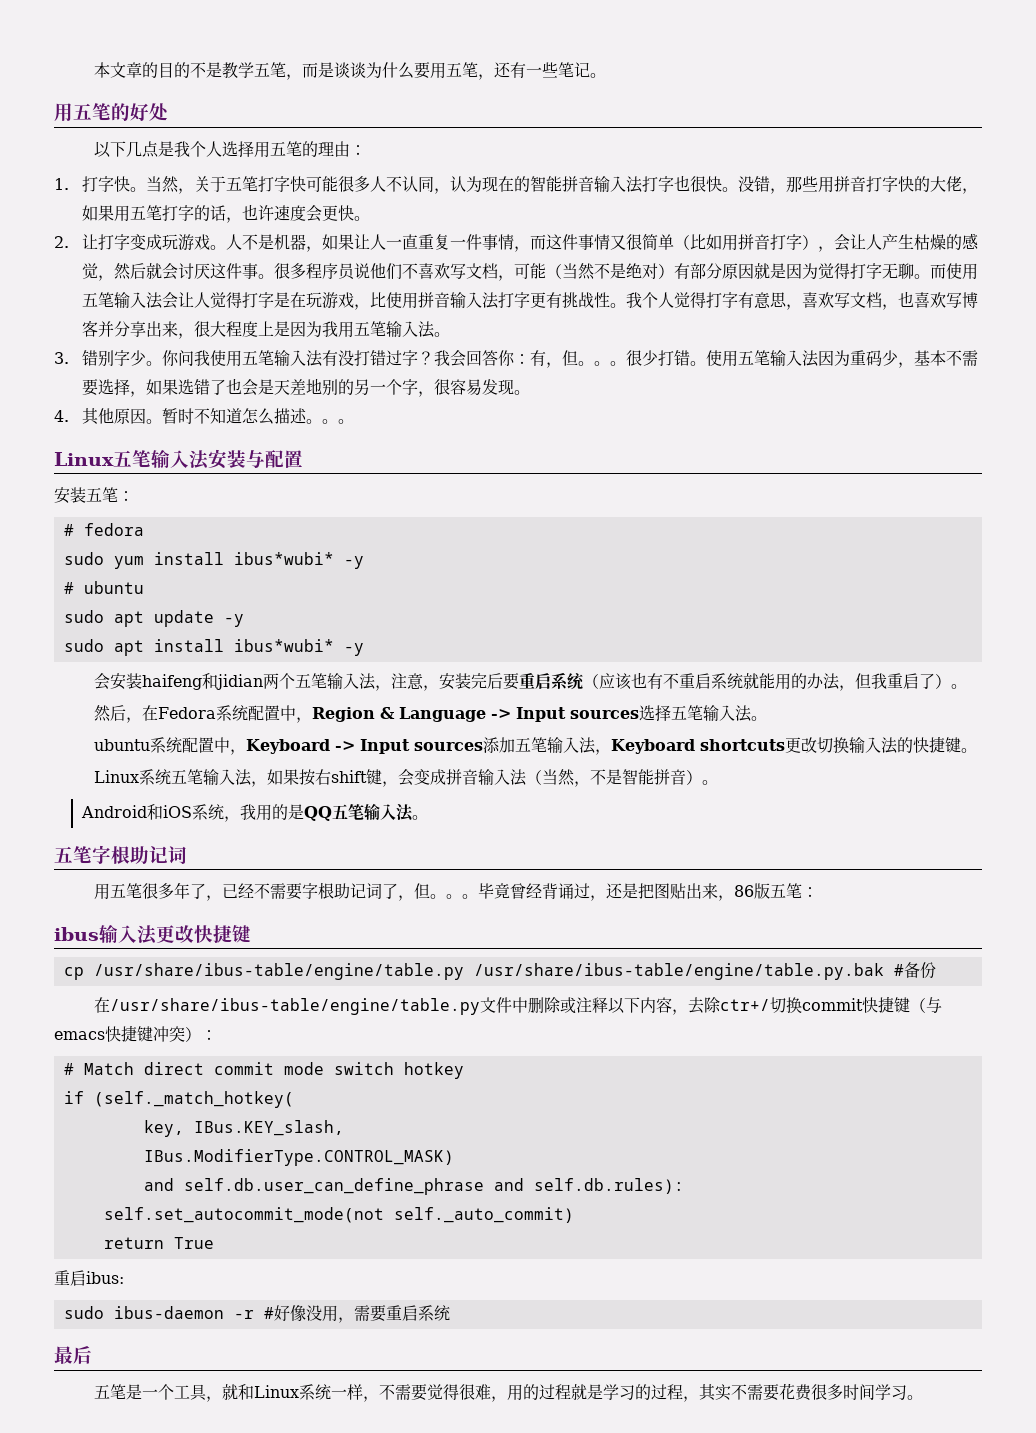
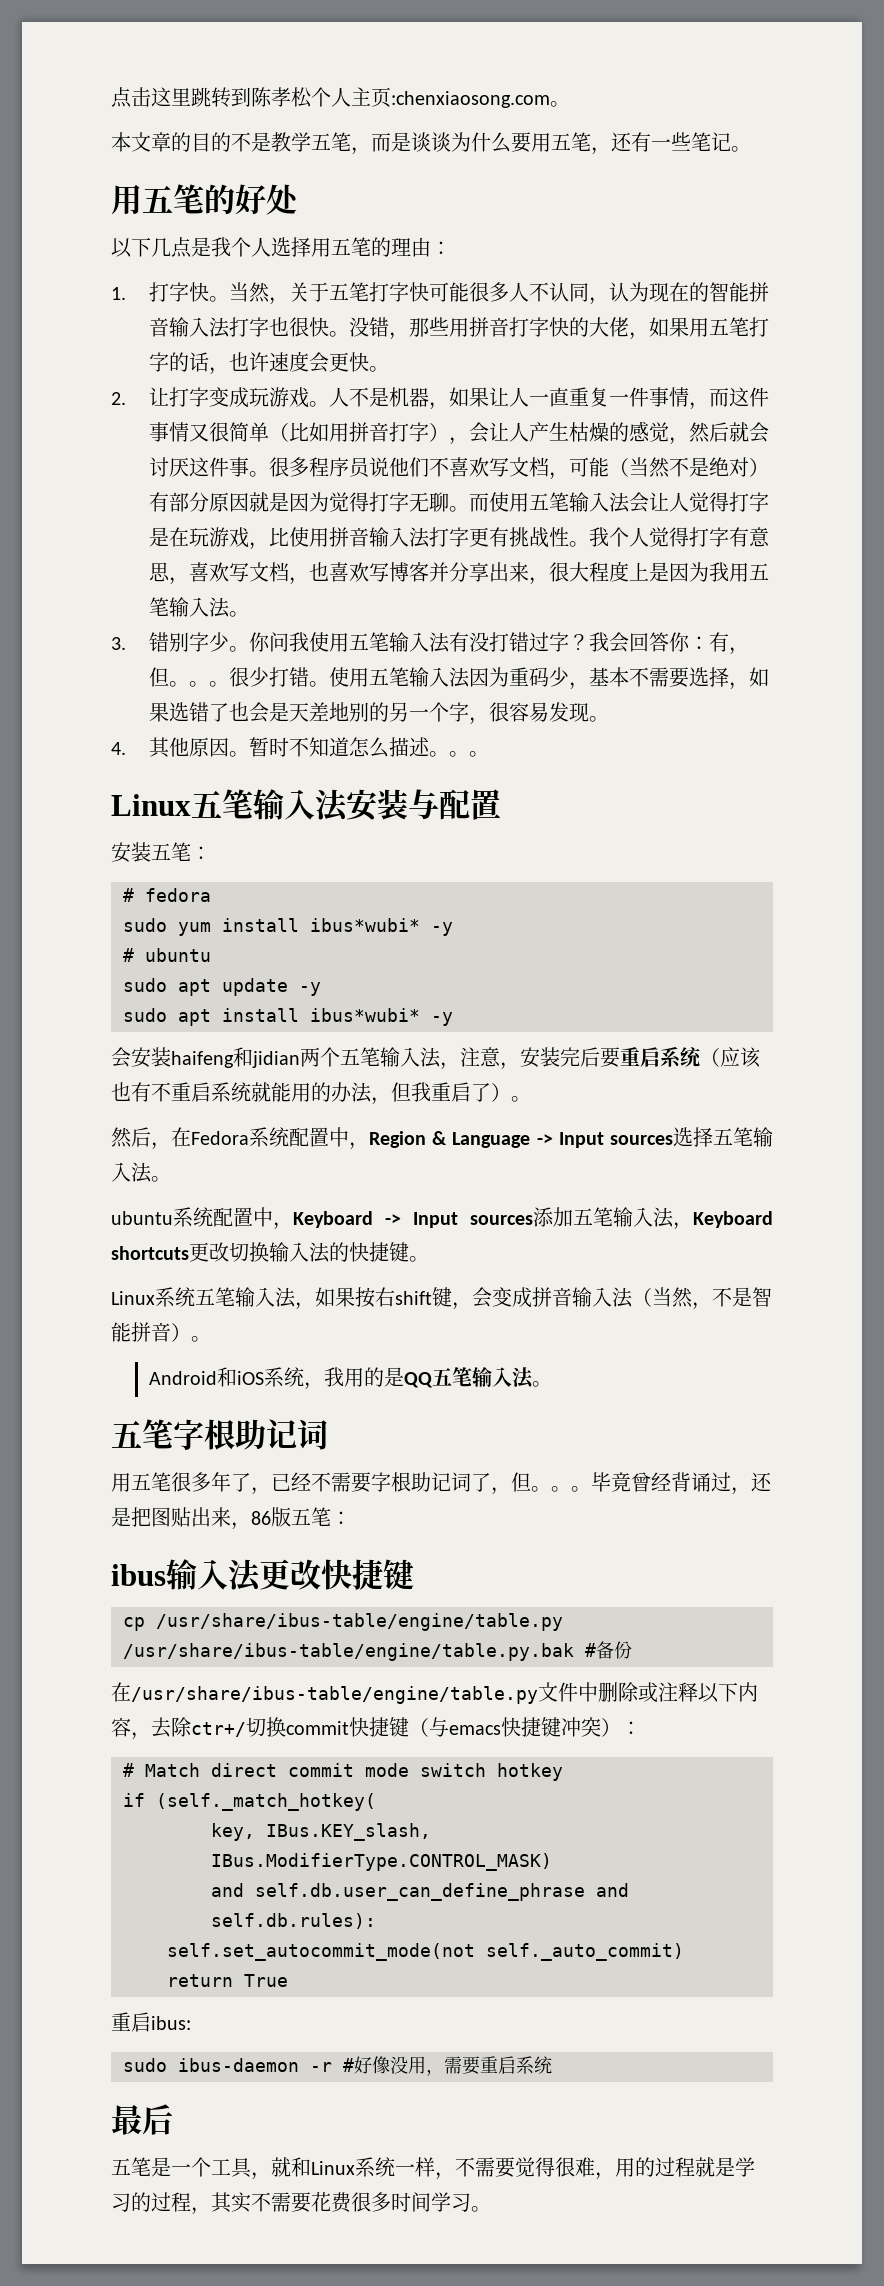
(94, 70) none -> [111,87,570,108] 点击这里跳转到陈孝松个人主页:chenxiaosong.com。 //

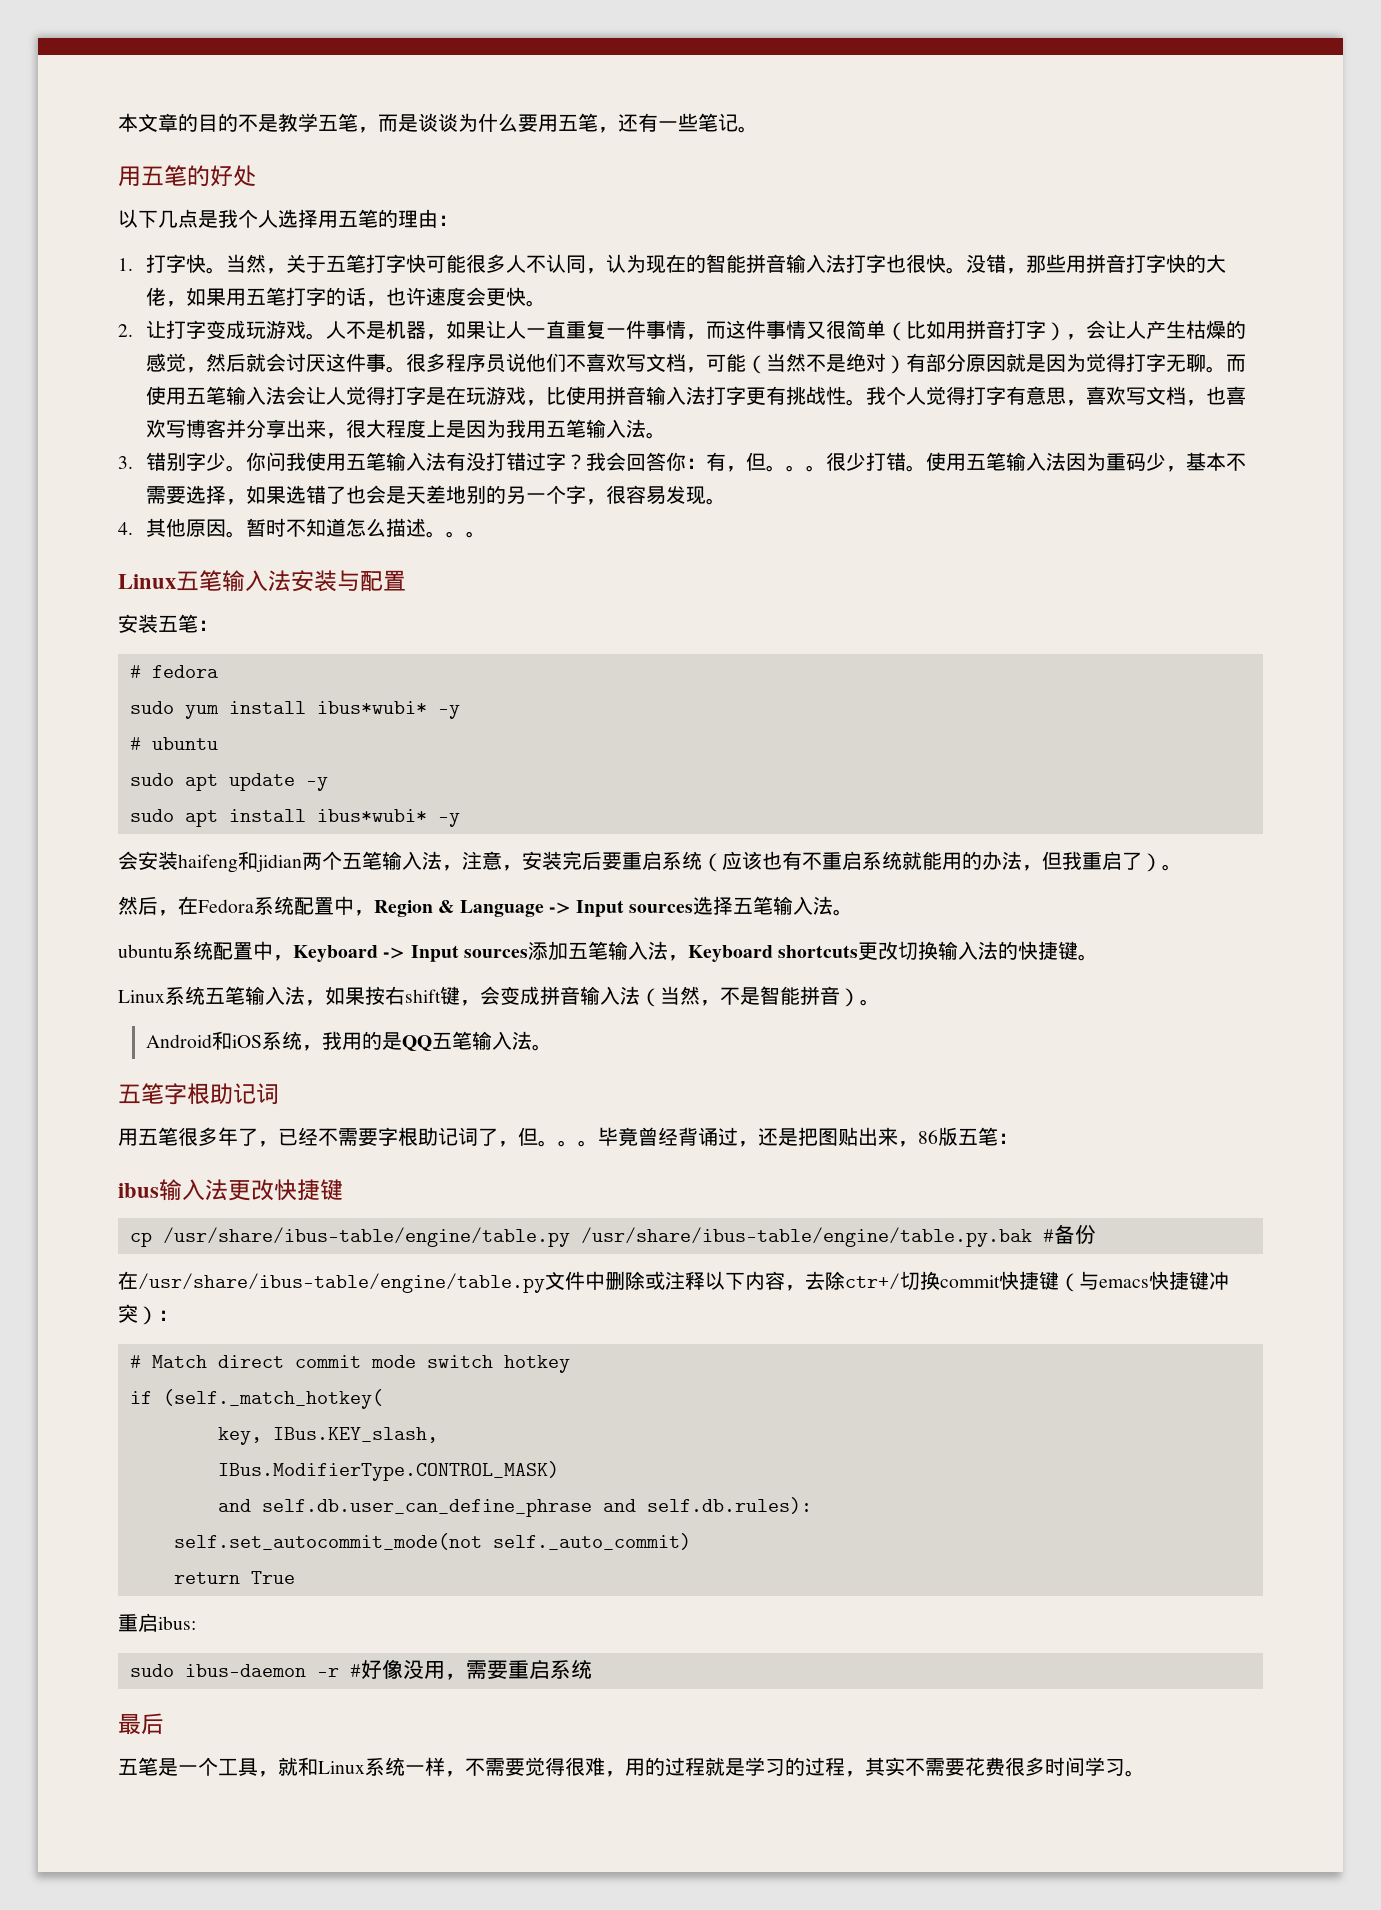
[111,87,570,108] 点击这里跳转到陈孝松个人主页:chenxiaosong.com。 // -> (118, 122) none

